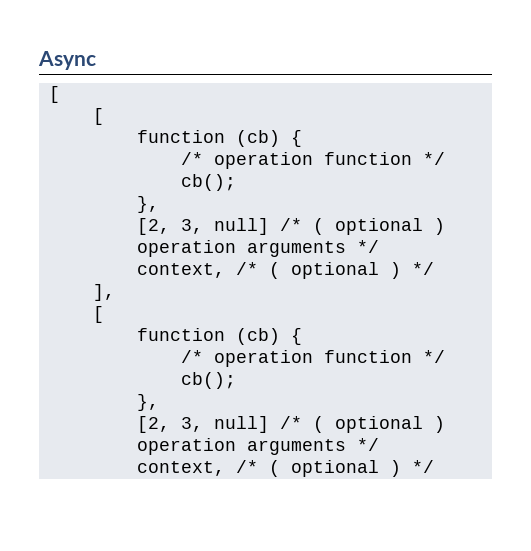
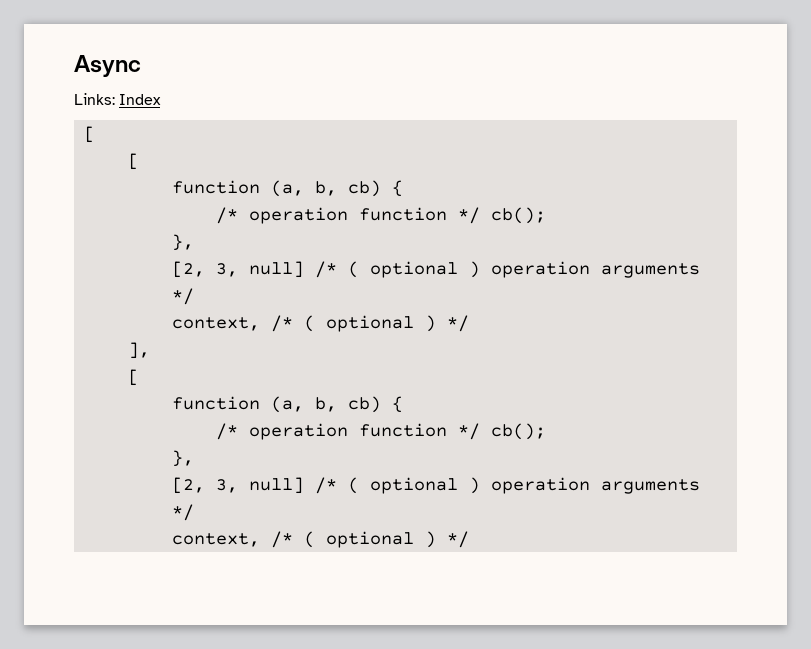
(96, 60) none -> [74,93,162,105] // Links: Index
[235,130,280,147] (cb) -> [270,180,381,197] (a, b, cb)
[235,328,280,345] (cb) -> [270,396,381,413] (a, b, cb)

